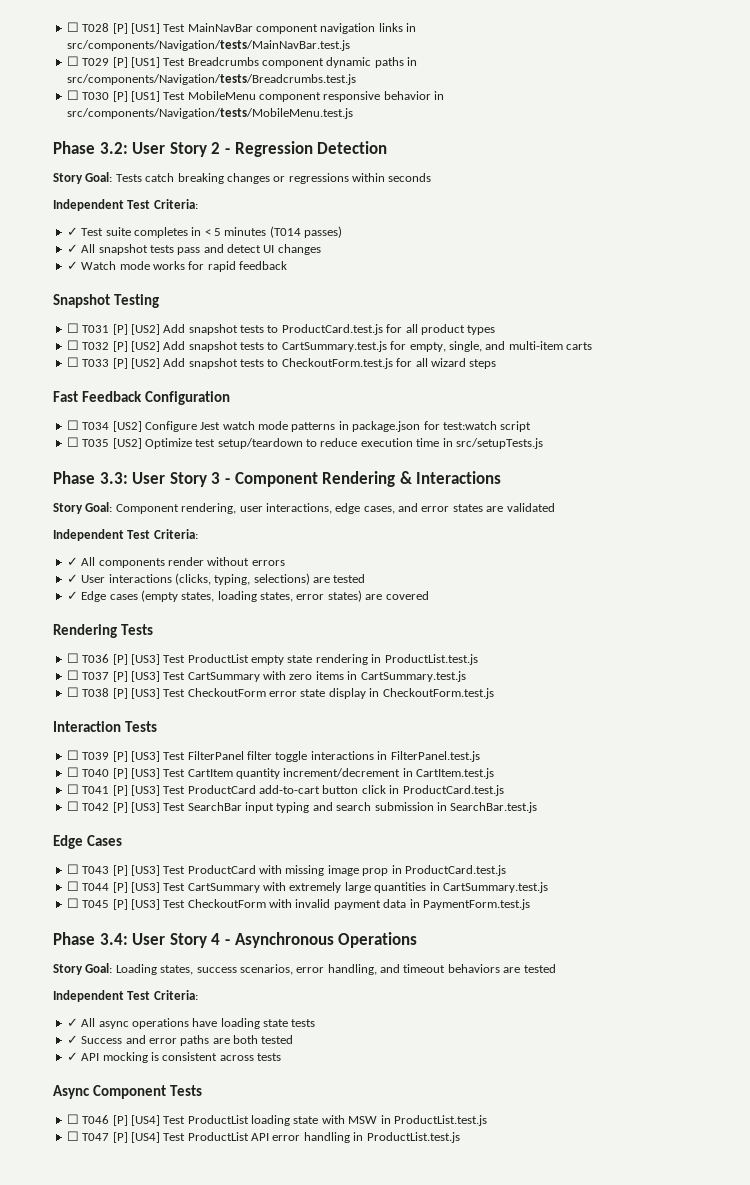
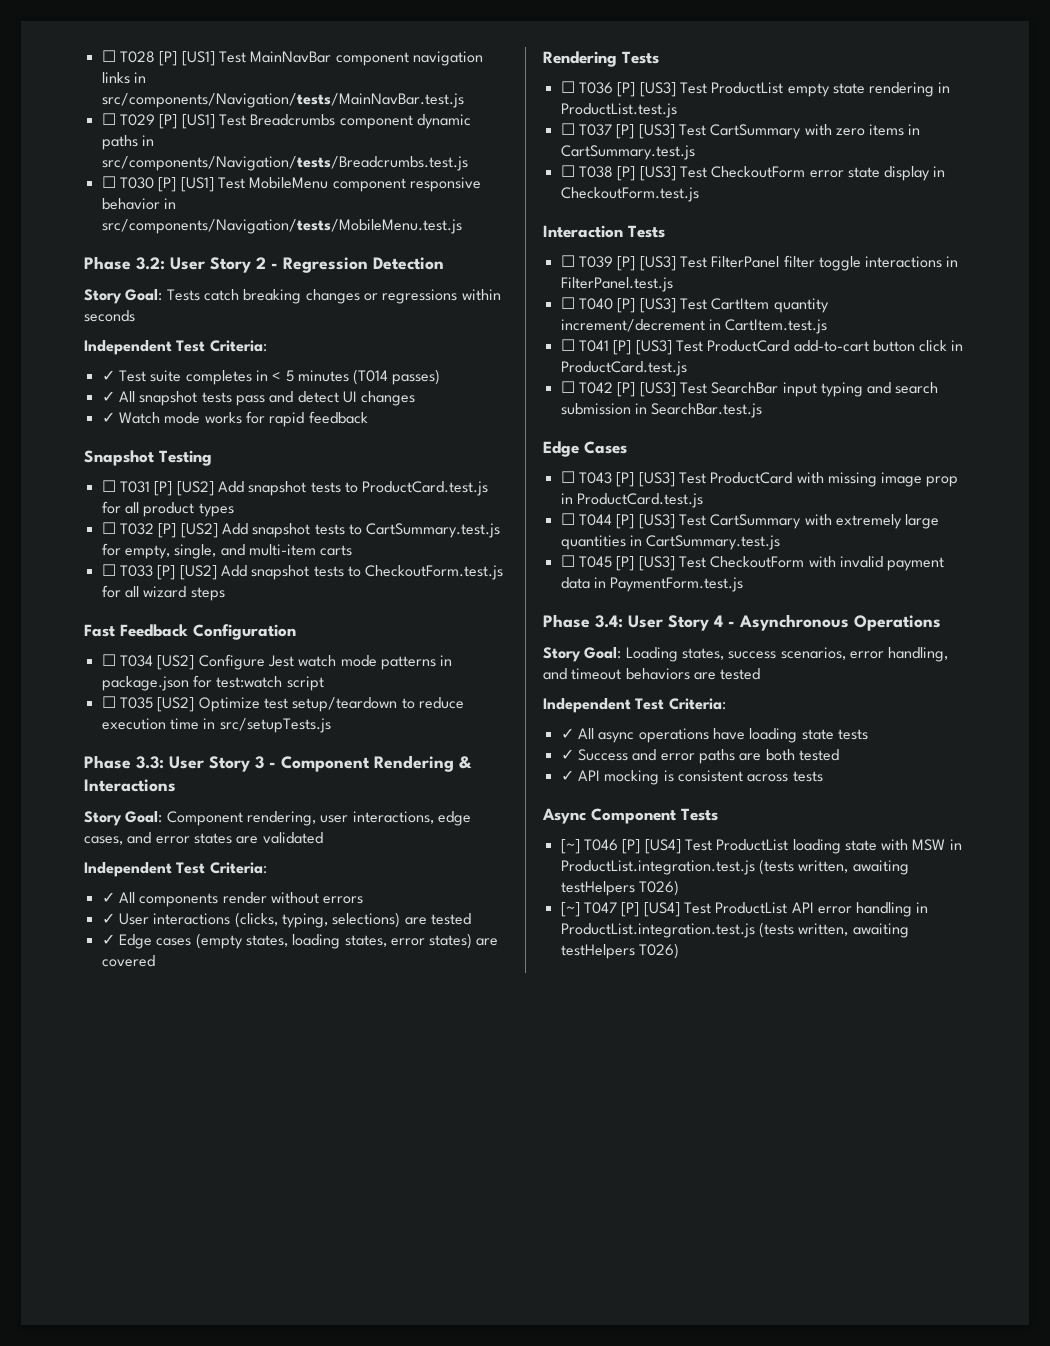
[66,1114,79,1124] ☐ -> [560,839,580,854] [~]
[393,1115,487,1126] [66,1131,79,1141] ProductList.test.js // ☐ -> [560,859,909,875] [560,880,679,896] [560,902,580,917] ProductList.integration.test.js (tests written, awaiting testHelpers T026) // [~]
[366,1132,460,1143] ProductList.test.js -> [560,922,909,938] [560,943,679,959] ProductList.integration.test.js (tests written, awaiting testHelpers T026)

